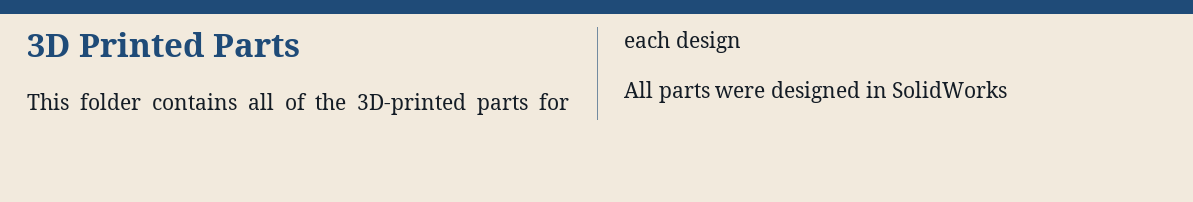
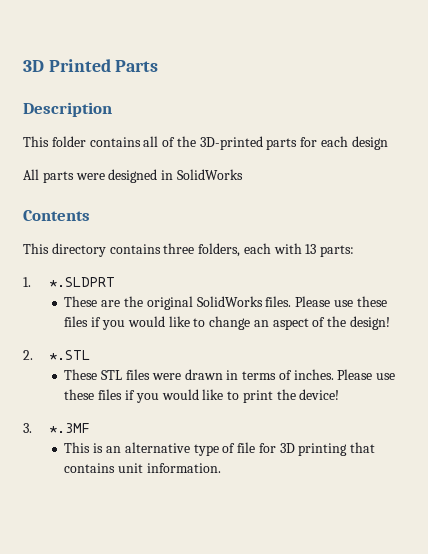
(300, 45) none -> [23,102,112,117] // Description
(1008, 89) none -> [23,210,90,221] [23,243,355,257] [23,277,115,287] [64,296,387,310] [64,316,390,330] [23,350,90,360] [64,369,396,380] [64,389,340,403] [23,423,90,433] [64,442,376,456] [64,463,221,473] // Contents // This directory contains three folders, each with 13 parts: // 1. *.SLDPRT // These are the original SolidWorks files. Please use these files if you would like to change an aspect of the design! // 2. *.STL // These STL files were drawn in terms of inches. Please use these files if you would like to print the device! // 3. *.3MF // This is an alternative type of file for 3D printing that contains unit information.

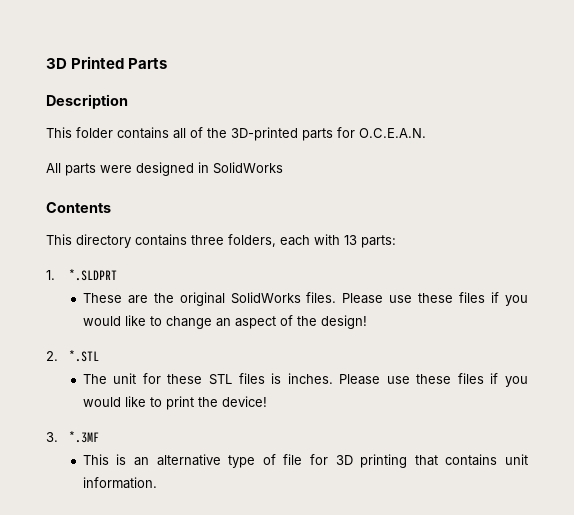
[321,136,388,150] each design -> [359,128,426,138] O.C.E.A.N.
[64,369,292,380] These STL files were drawn in terms of -> [82,373,282,385] The unit for these STL files is

